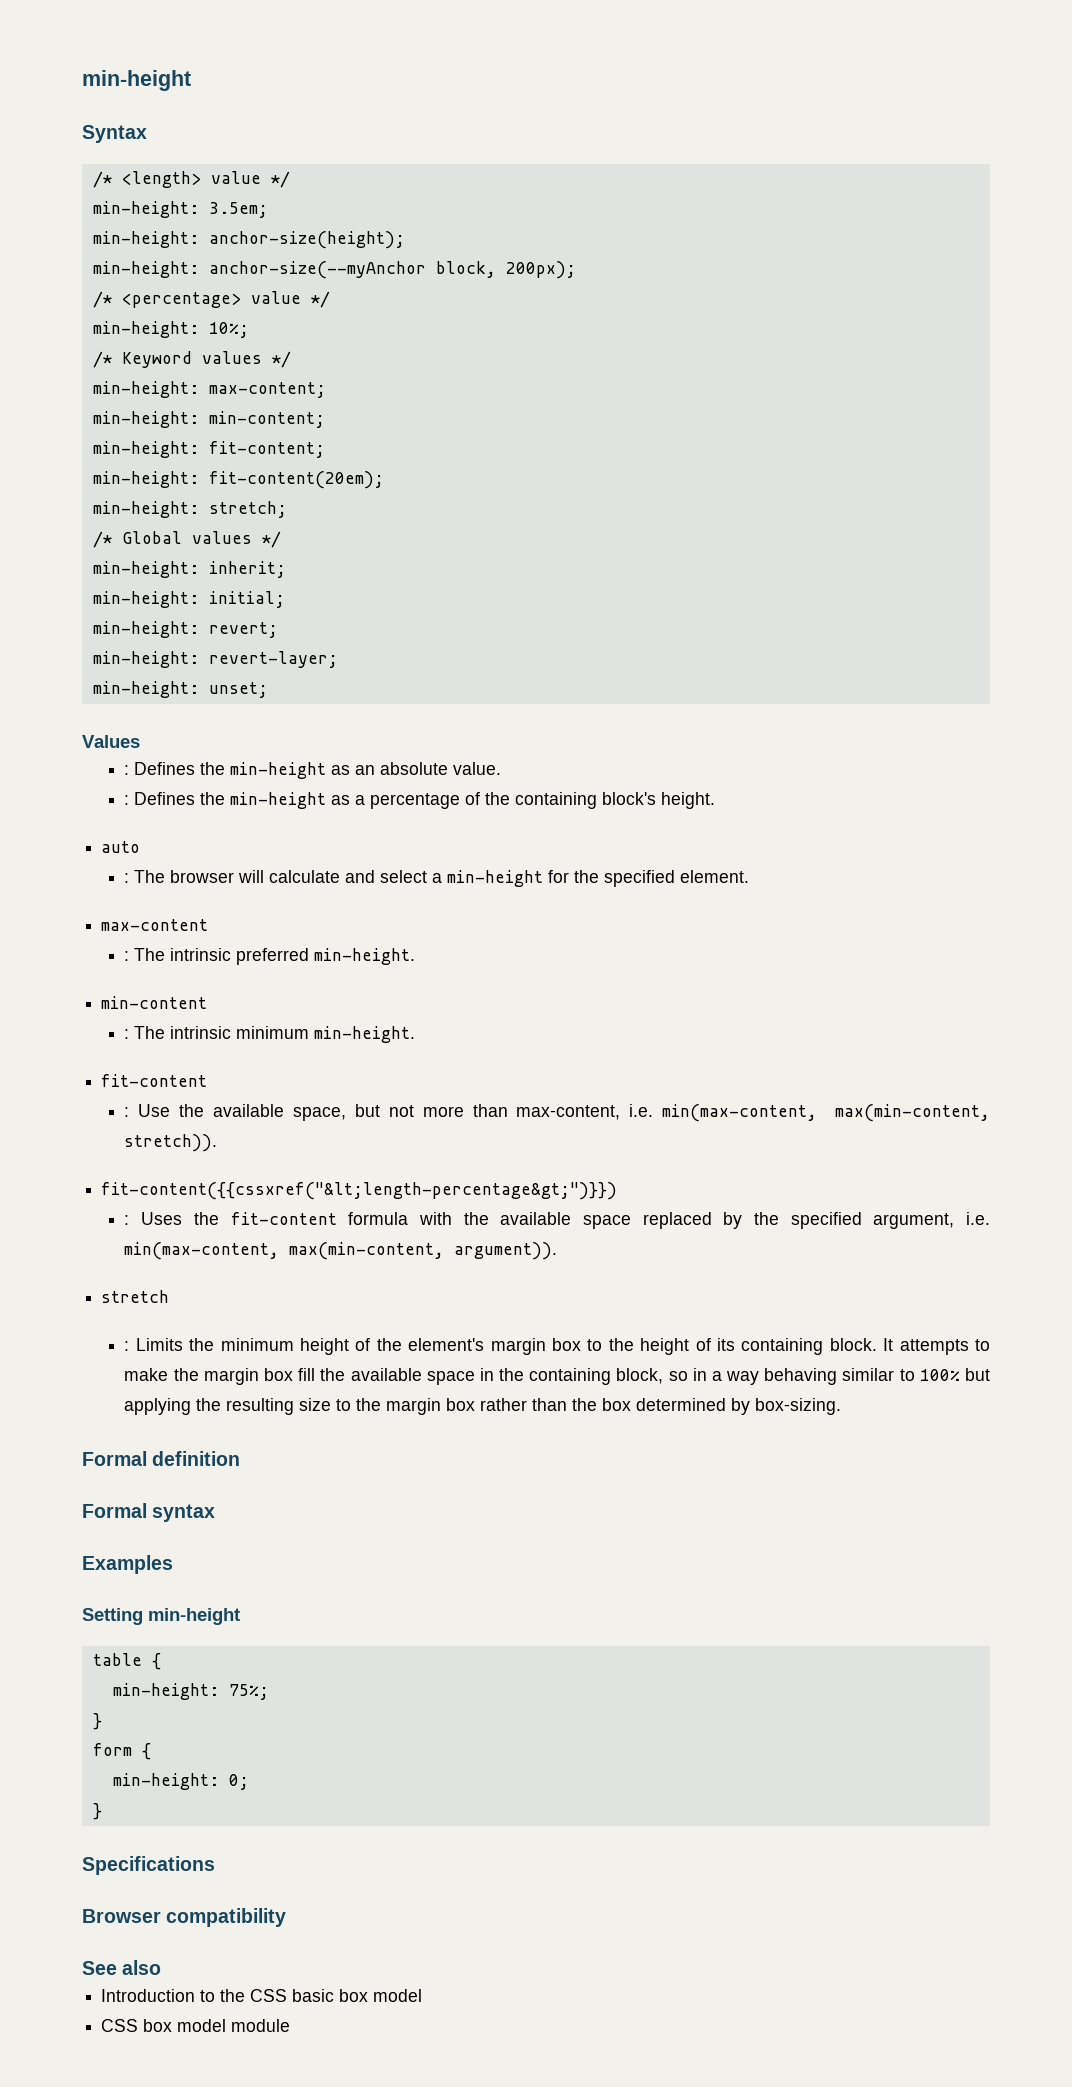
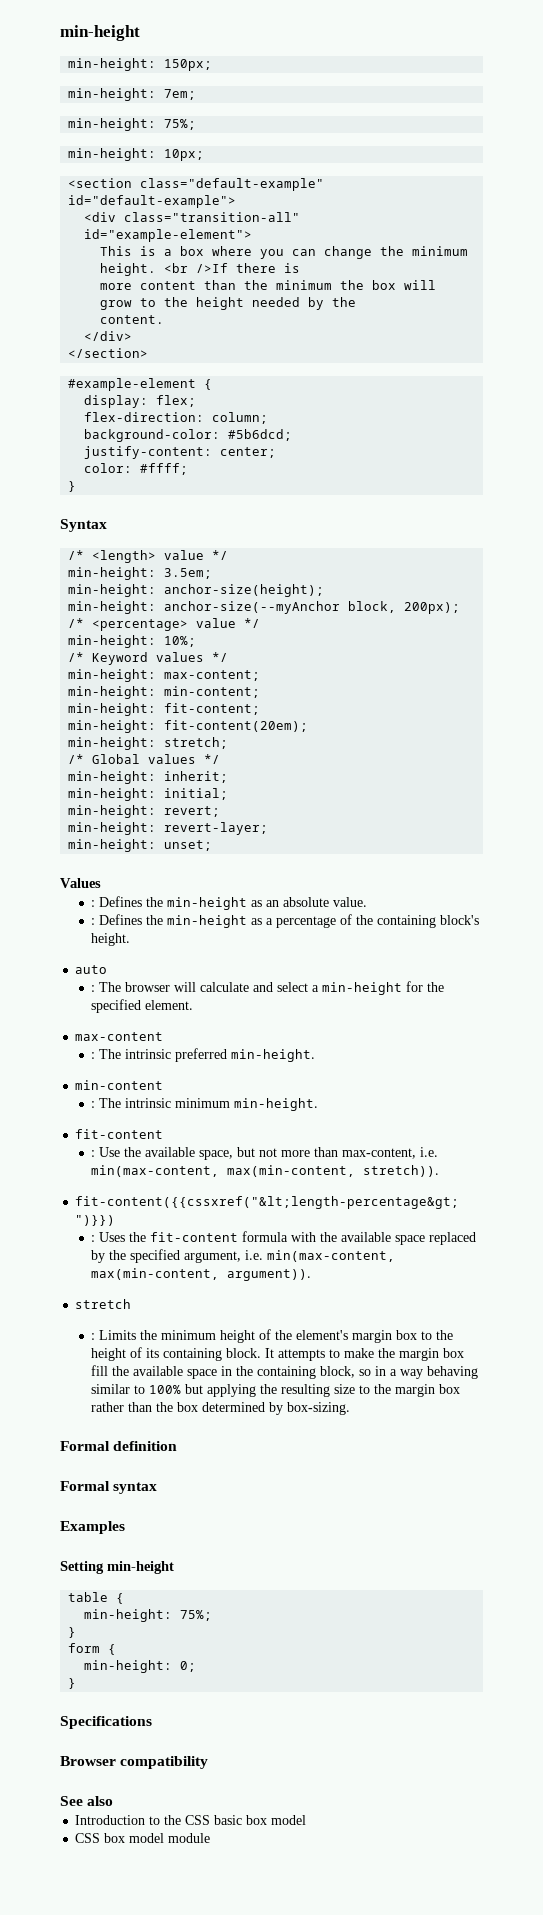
[82,70,191,91] min-height -> [60,25,140,41] [68,58,213,71] [68,88,197,101] [68,118,197,131] [68,148,205,161] [68,178,325,191] [68,195,237,208] [84,212,301,222] [84,229,253,242] [100,246,469,259] [100,263,301,276] [100,280,437,290] [100,297,357,310] [100,315,165,324] [84,331,133,341] [68,348,149,358] [68,378,213,391] [84,395,197,408] [84,412,269,424] [84,429,293,442] [84,446,277,459] [84,463,189,475] [68,481,77,492] min-height // min-height: 150px; // min-height: 7em; // min-height: 75%; // min-height: 10px; // <section class="default-example" id="default-example"> // <div class="transition-all" id="example-element"> // This is a box where you can change the minimum height. <br />If there is // more content than the minimum the box will grow to the height needed by the // content. // </div> // </section> // #example-element { // display: flex; // flex-direction: column; // background-color: #5b6dcd; // justify-content: center; // color: #ffff; // }

